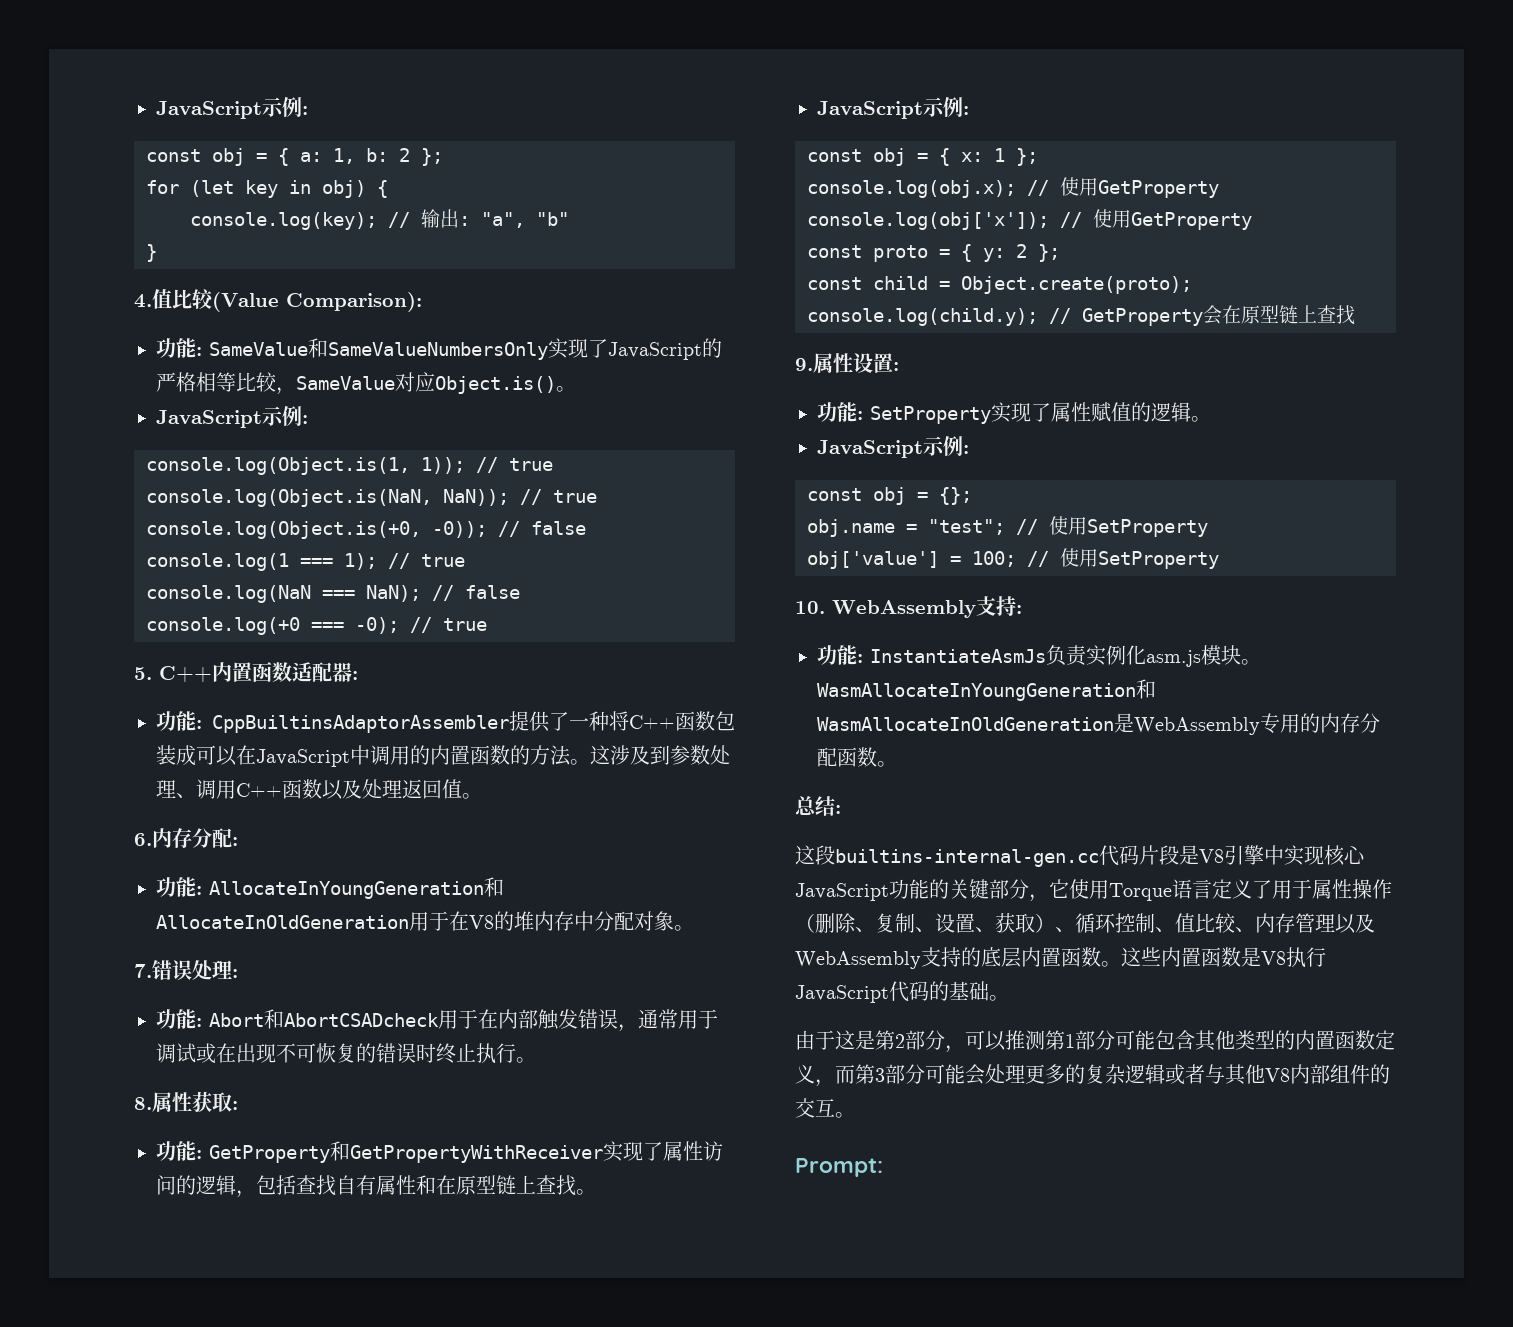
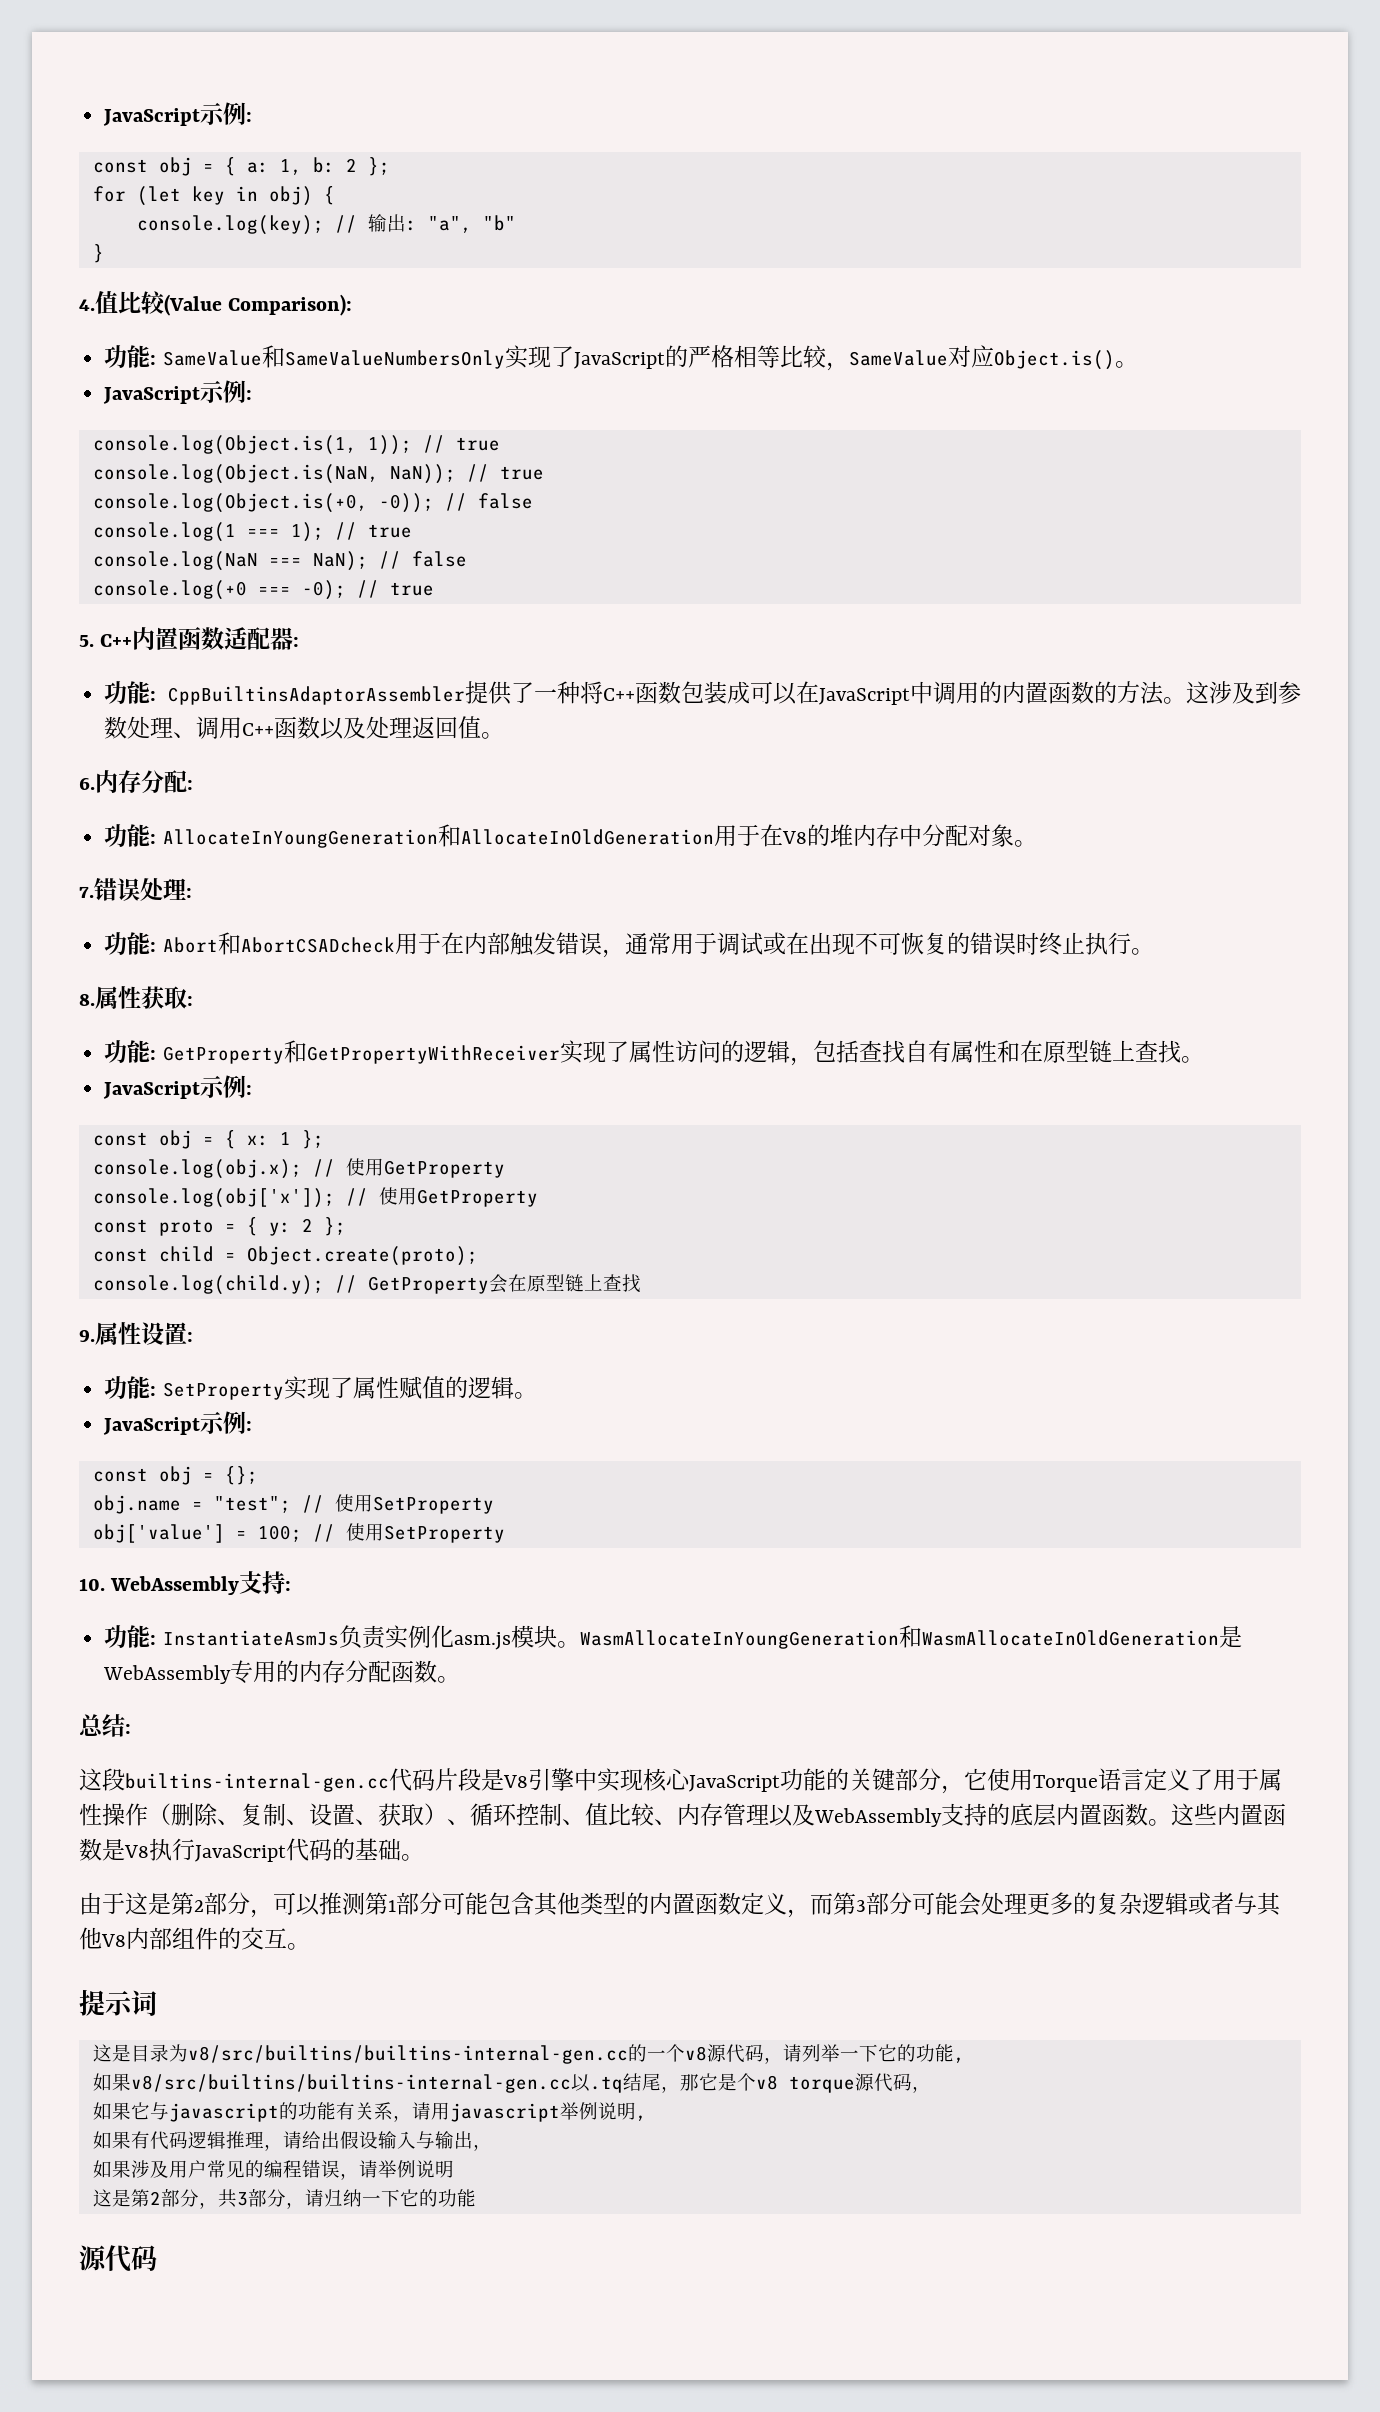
[795,1158,883,1177] Prompt: -> [79,1989,157,2016] [92,2044,965,2064] [92,2073,931,2093] [92,2102,647,2122] [92,2131,492,2151] [92,2160,454,2180] [92,2189,476,2209] [79,2245,157,2272] 提示词 // 这是目录为v8/src/builtins/builtins-internal-gen.cc的一个v8源代码，请列举一下它的功能, // 如果v8/src/builtins/builtins-internal-gen.cc以.tq结尾，那它是个v8 torque源代码， // 如果它与javascript的功能有关系，请用javascript举例说明, // 如果有代码逻辑推理，请给出假设输入与输出， // 如果涉及用户常见的编程错误，请举例说明 // 这是第2部分，共3部分，请归纳一下它的功能 // 源代码

